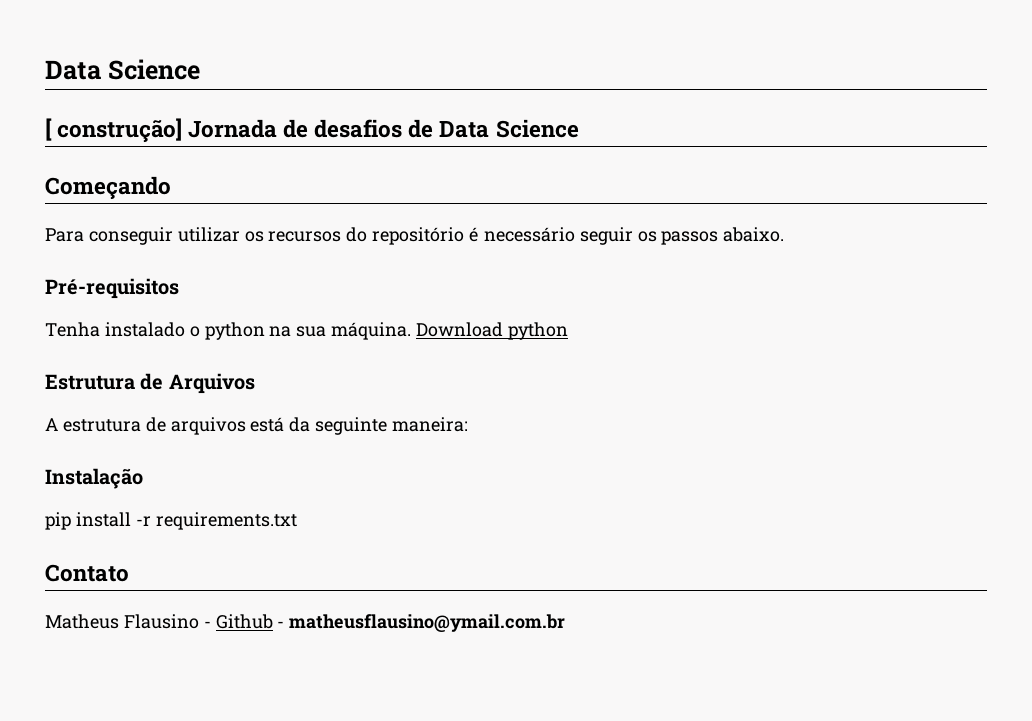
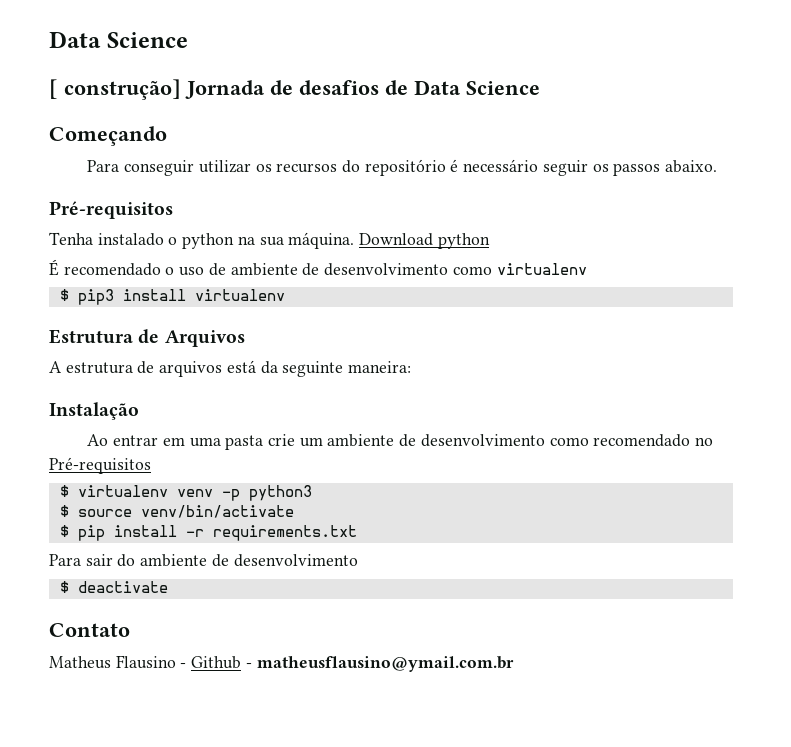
(568, 331) none -> [49,259,587,276] [59,289,285,305] // É recomendado o uso de ambiente de desenvolvimento como virtualenv // $ pip3 install virtualenv
[45,512,297,530] pip install -r requirements.txt -> [87,434,714,450] [49,457,151,474] [59,485,312,501] [59,505,294,518] [59,525,357,541] [49,554,358,567] [59,581,168,593] Ao entrar em uma pasta crie um ambiente de desenvolvimento como recomendado no Pré-requisitos // $ virtualenv venv -p python3 // $ source venv/bin/activate // $ pip install -r requirements.txt // Para sair do ambiente de desenvolvimento // $ deactivate

